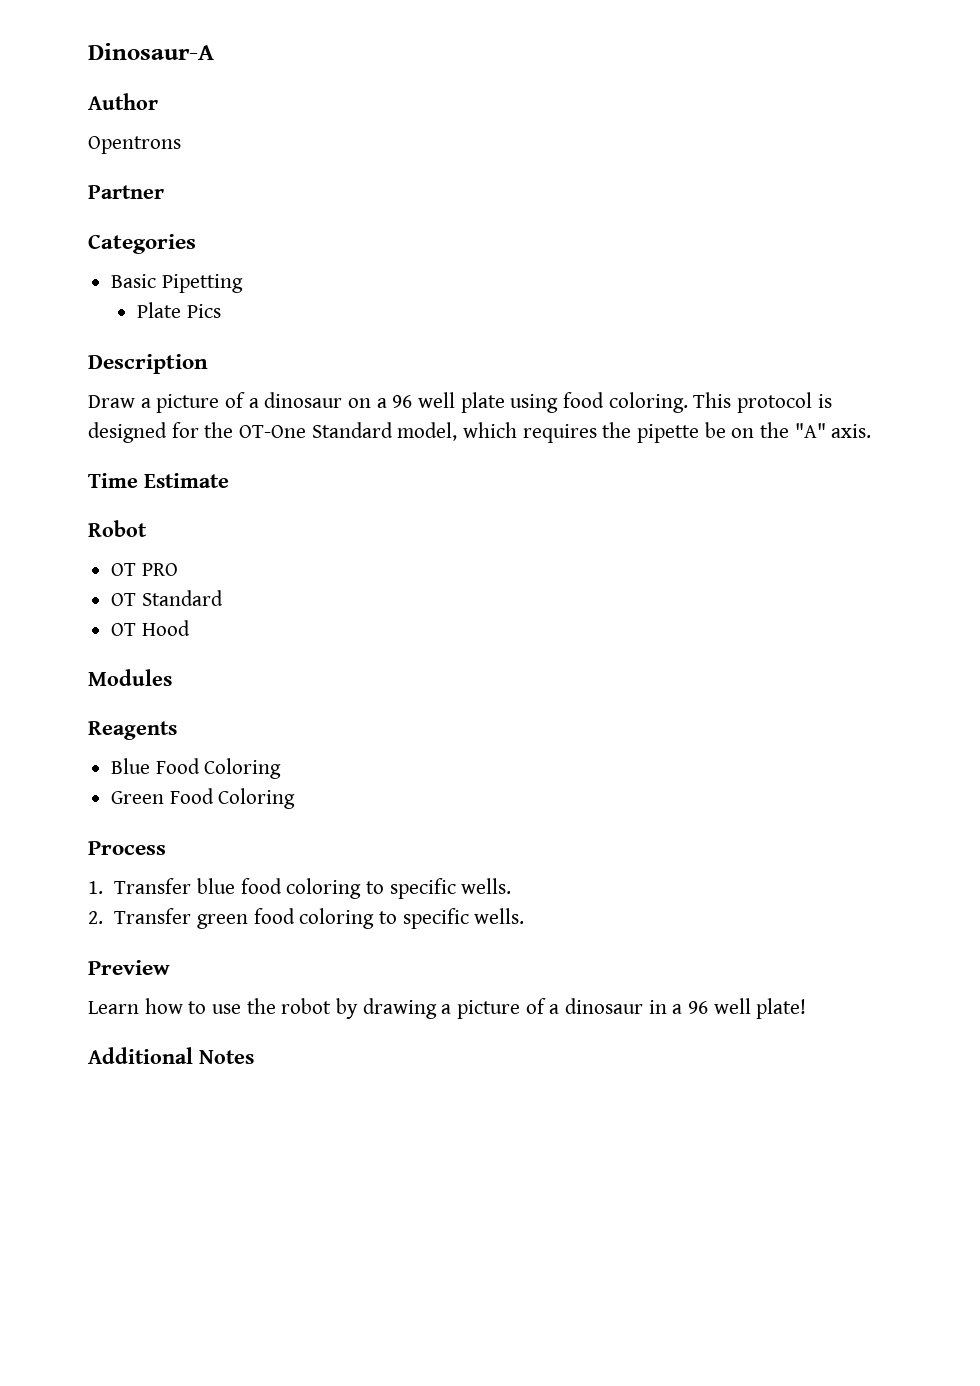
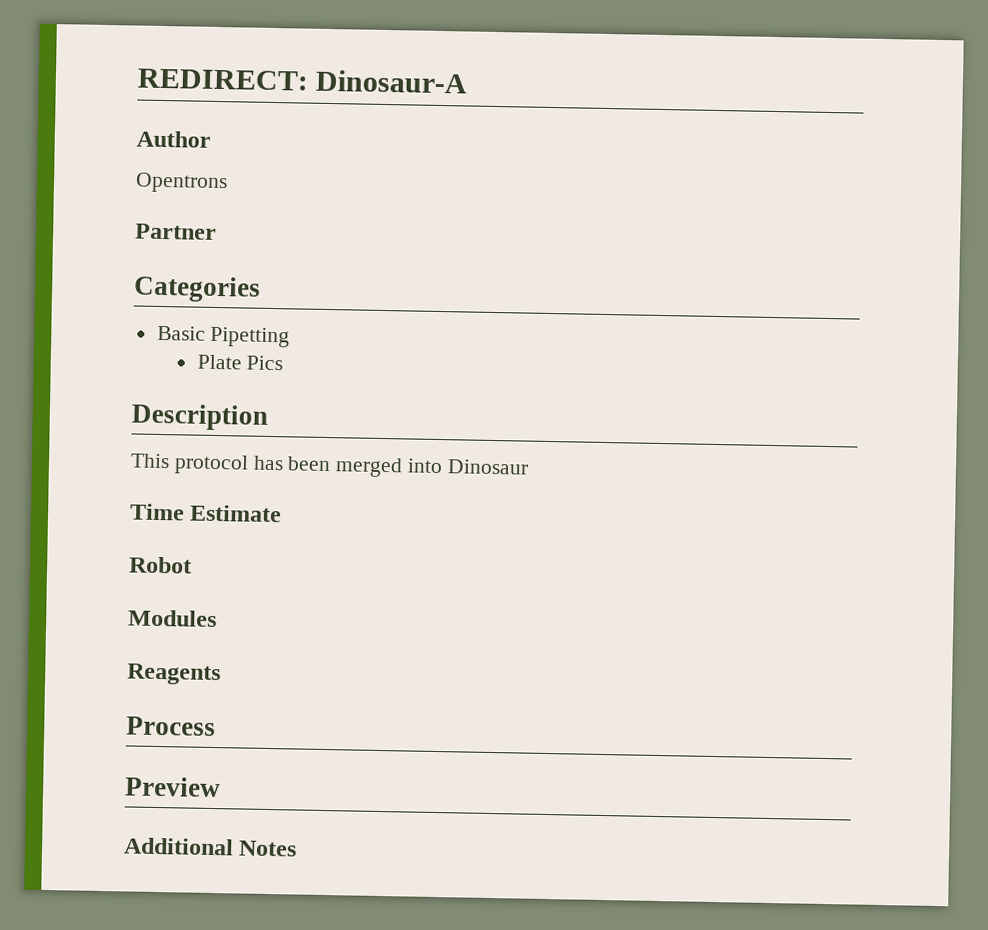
(88, 51) none -> [137,68,309,91] REDIRECT:
[88,392,832,413] [88,422,872,443] [88,473,229,488] [88,520,147,537] [111,563,178,576] [111,590,223,606] [111,620,190,636] [88,669,172,686] [88,721,177,740] [111,758,282,779] [111,788,296,809] [88,841,166,855] [88,878,512,899] [88,908,525,929] [88,960,170,975] [88,998,807,1019] Draw a picture of a dinosaur on a 96 well plate using food coloring. This protocol is designed for the OT-One Standard model, which requires the pipette be on the "A" axis. // Time Estimate // Robot // OT PRO // OT Standard // OT Hood // Modules // Reagents // Blue Food Coloring // Green Food Coloring // Process // 1. Transfer blue food coloring to specific wells. // 2. Transfer green food coloring to specific wells. // Preview // Learn how to use the robot by drawing a picture of a dinosaur in a 96 well plate! -> [130,453,529,478] [129,503,283,523] [129,556,192,574] [128,609,217,628] [127,663,221,686] [126,716,216,737] [125,776,221,798] This protocol has been merged into Dinosaur // Time Estimate // Robot // Modules // Reagents // Process // Preview

